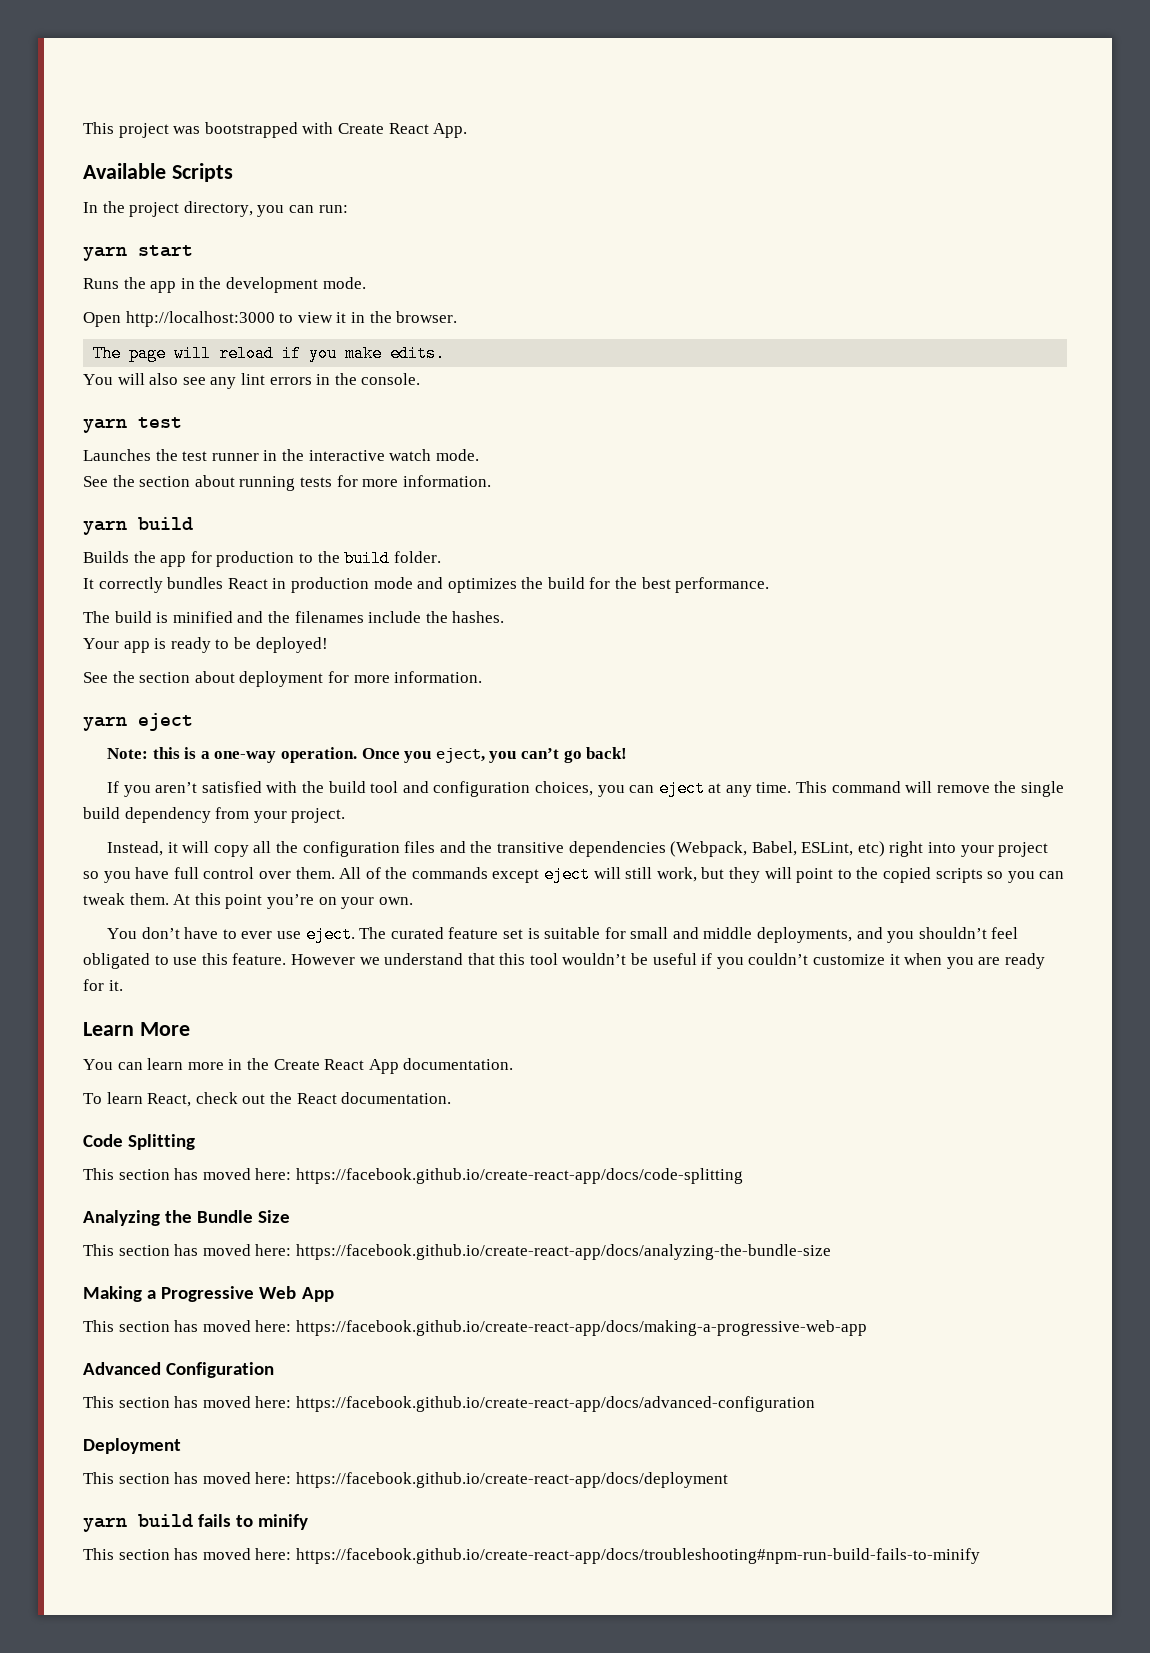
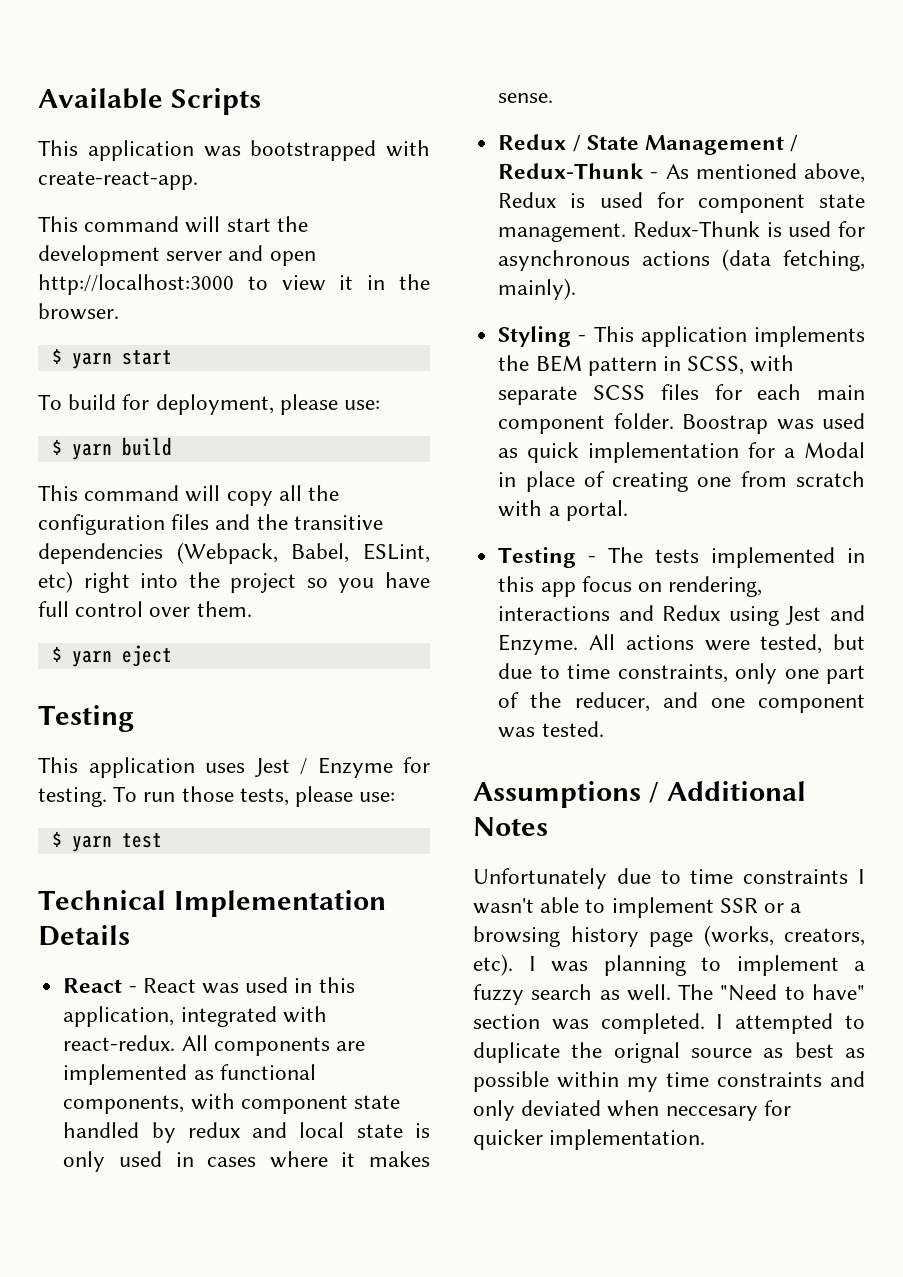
[83,122,468,138] [83,163,233,182] [83,201,348,217] [83,245,193,261] [83,277,366,293] [83,312,121,327] This project was bootstrapped with Create React App. // Available Scripts // In the project directory, you can run: // yarn start // Runs the app in the development mode. // Open -> [38,88,261,115] [38,140,430,161] [38,171,198,190] [38,216,308,233] [38,245,316,266] Available Scripts // This application was bootstrapped with create-react-app. // This command will start the development server and open
[93,345,446,362] [83,373,421,389] [83,417,182,433] [83,449,479,461] [83,475,491,491] [83,517,193,535] [83,550,441,567] [83,577,770,593] [83,611,505,623] [83,637,328,653] [83,671,483,687] [83,713,193,731] [107,747,628,763] [107,780,1065,797] [83,807,346,823] [107,841,178,856] The page will reload if you make edits. // You will also see any lint errors in the console. // yarn test // Launches the test runner in the interactive watch mode. // See the section about running tests for more information. // yarn build // Builds the app for production to the build folder. // It correctly bundles React in production mode and optimizes the build for the best performance. // The build is minified and the filenames include the hashes. // Your app is ready to be deployed! // See the section about deployment for more information. // yarn eject // Note: this is a one-way operation. Once you eject, you can’t go back! // If you aren’t satisfied with the build tool and configuration choices, you can eject at any time. This command will remove the single build dependency from your project. // Instead, it -> [51,348,172,369] [38,394,381,415] [51,437,172,460] [38,485,180,501] $ yarn start // To build for deployment, please use: // $ yarn build // This command
[960,845,994,857] your -> [188,572,220,588] the
[339,866,1065,883] [83,893,413,909] [107,926,1019,943] [83,953,1045,969] [83,979,123,991] [83,1022,190,1036] [83,1058,514,1074] [83,1092,452,1107] [83,1134,196,1150] [83,1168,743,1184] [83,1210,291,1226] [83,1244,831,1260] [83,1286,334,1302] [83,1320,867,1336] [83,1362,275,1378] [83,1396,815,1412] [83,1438,181,1454] [83,1472,728,1488] [83,1514,309,1532] [83,1548,980,1564] All of the commands except eject will still work, but they will point to the copied scripts so you can tweak them. At this point you’re on your own. // You don’t have to ever use eject. The curated feature set is suitable for small and middle deployments, and you shouldn’t feel obligated to use this feature. However we understand that this tool wouldn’t be useful if you couldn’t customize it when you are ready for it. // Learn More // You can learn more in the Create React App documentation. // To learn React, check out the React documentation. // Code Splitting // This section has moved here: https://facebook.github.io/create-react-app/docs/code-splitting // Analyzing the Bundle Size // This section has moved here: https://facebook.github.io/create-react-app/docs/analyzing-the-bundle-size // Making a Progressive Web App // This section has moved here: https://facebook.github.io/create-react-app/docs/making-a-progressive-web-app // Advanced Configuration // This section has moved here: https://facebook.github.io/create-react-app/docs/advanced-configuration // Deployment // This section has moved here: https://facebook.github.io/create-react-app/docs/deployment // yarn build fails to minify // This section has moved here: https://facebook.github.io/create-react-app/docs/troubleshooting#npm-run-build-fails-to-minify -> [51,645,172,667] [38,705,134,732] [38,757,430,778] [38,786,396,807] [51,831,162,852] [38,890,386,917] [38,925,130,946] [63,977,355,994] [63,1006,327,1027] [63,1035,365,1056] [63,1064,316,1085] [63,1093,400,1114] [63,1122,431,1143] [63,1151,430,1172] [498,93,554,103] [498,134,799,155] [498,163,865,183] [498,192,865,213] [498,221,865,242] [498,249,865,271] [498,278,577,300] [498,326,865,347] [498,355,795,376] [498,384,865,405] [498,413,865,434] [498,442,865,463] [498,471,865,492] [498,500,628,521] [498,547,865,568] [498,576,763,597] [498,605,865,626] [498,634,865,655] [498,663,865,684] [498,692,865,713] [498,721,604,738] [473,781,806,808] [473,817,548,836] [473,868,865,889] [473,897,802,918] [473,925,865,947] [473,954,865,976] [473,984,865,1005] [473,1013,865,1034] [473,1042,865,1063] [473,1071,865,1092] [473,1100,791,1121] [473,1129,706,1150] // $ yarn eject // Testing // This application uses Jest / Enzyme for testing. To run those tests, please use: // $ yarn test // Technical Implementation Details // React - React was used in this application, integrated with react-redux. All components are implemented as functional components, with component state handled by redux and local state is only used in cases where it makes sense. // Redux / State Management / Redux-Thunk - As mentioned above, Redux is used for component state management. Redux-Thunk is used for asynchronous actions (data fetching, mainly). // Styling - This application implements the BEM pattern in SCSS, with separate SCSS files for each main component folder. Boostrap was used as quick implementation for a Modal in place of creating one from scratch with a portal. // Testing - The tests implemented in this app focus on rendering, interactions and Redux using Jest and Enzyme. All actions were tested, but due to time constraints, only one part of the reducer, and one component was tested. // Assumptions / Additional Notes // Unfortunately due to time constraints I wasn't able to implement SSR or a browsing history page (works, creators, etc). I was planning to implement a fuzzy search as well. The "Need to have" section was completed. I attempted to duplicate the orignal source as best as possible within my time constraints and only deviated when neccesary for quicker implementation.

